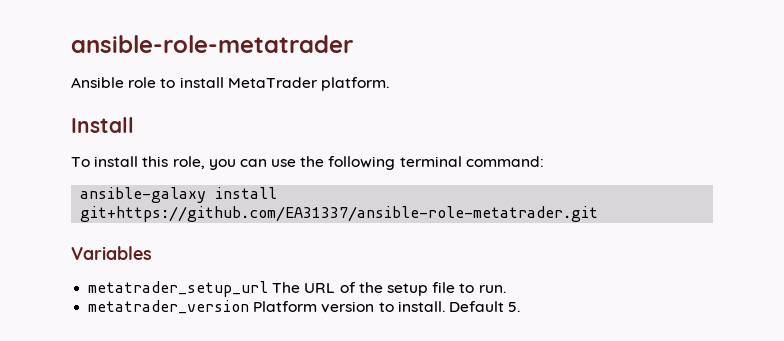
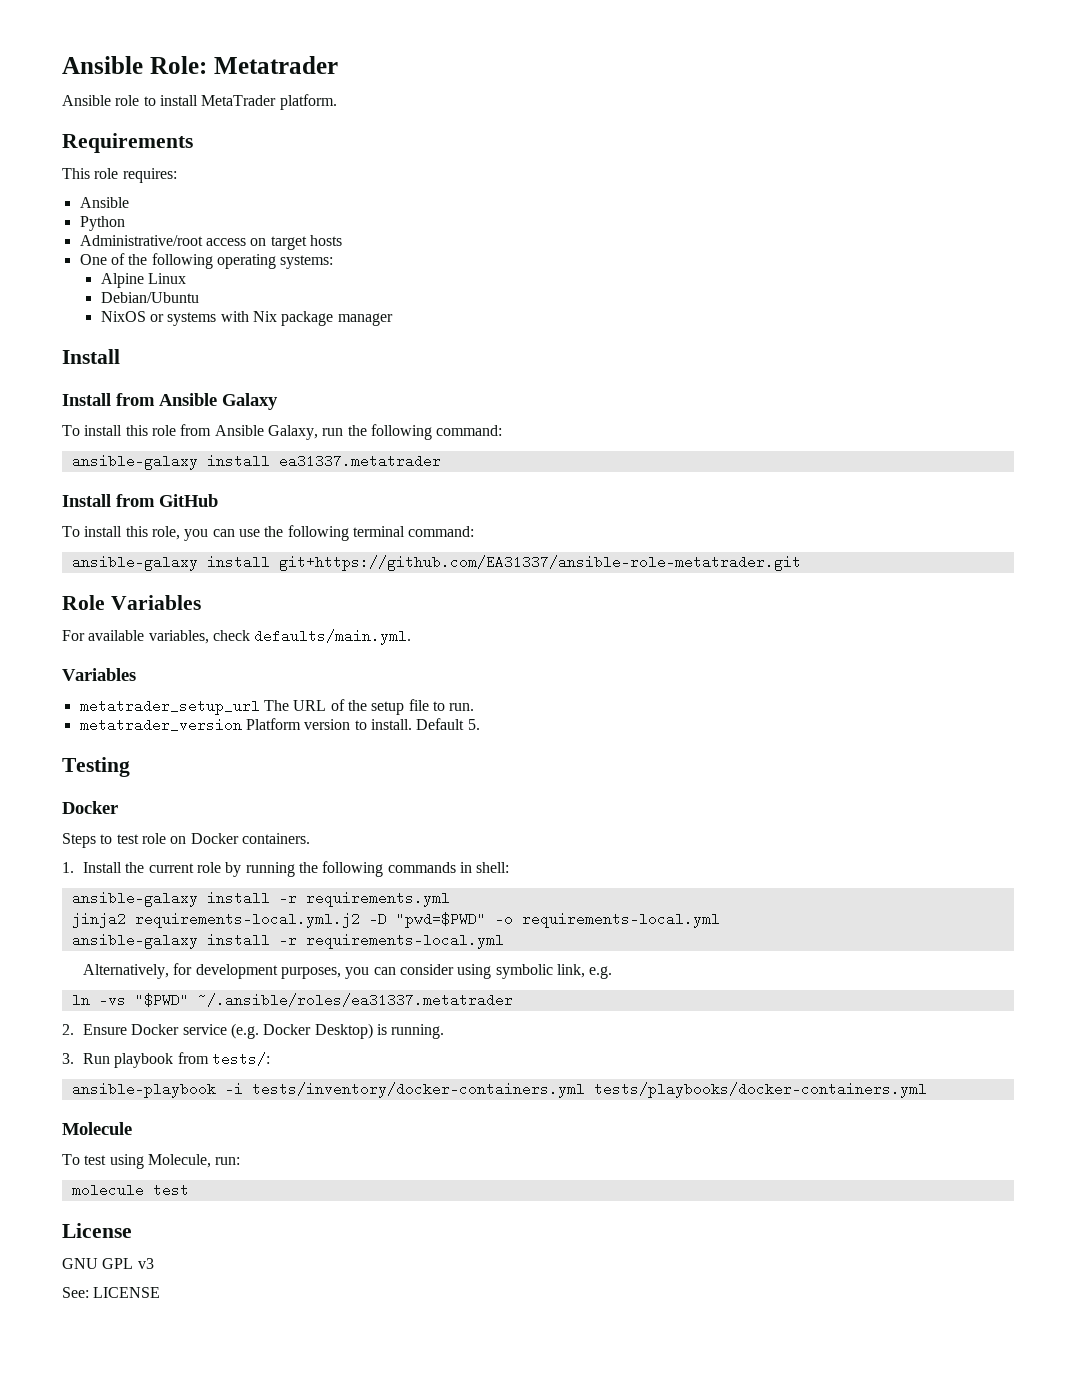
[71,35,353,53] ansible-role-metatrader -> [62,56,338,74] Ansible Role: Metatrader
[71,117,134,133] Install -> [62,133,193,153] [62,168,177,183] [79,197,129,208] [79,216,125,231] [79,235,342,250] [79,253,334,269] [100,273,187,288] [100,292,199,303] [100,311,393,326] [62,349,120,364] [62,393,278,410] [62,424,503,440] [71,454,441,470] [62,494,218,507] Requirements // This role requires: // Ansible // Python // Administrative/root access on target hosts // One of the following operating systems: // Alpine Linux // Debian/Ubuntu // NixOS or systems with Nix package manager // Install // Install from Ansible Galaxy // To install this role from Ansible Galaxy, run the following command: // ansible-galaxy install ea31337.metatrader // Install from GitHub
(599, 214) none -> [62,595,201,610] [62,629,412,645] // Role Variables // For available variables, check defaults/main.yml.
(521, 307) none -> [62,757,130,777] [62,801,118,814] [62,833,310,848] [62,861,510,877] [71,891,450,907] [71,912,720,928] [71,933,504,949] [83,963,613,979] [71,993,513,1007] [62,1023,445,1039] [62,1052,271,1068] [71,1082,927,1098] [62,1122,132,1135] [62,1154,241,1169] [71,1183,189,1197] [62,1223,132,1238] [62,1258,154,1269] [62,1287,161,1298] // Testing // Docker // Steps to test role on Docker containers. // 1. Install the current role by running the following commands in shell: // ansible-galaxy install -r requirements.yml // jinja2 requirements-local.yml.j2 -D "pwd=$PWD" -o requirements-local.yml // ansible-galaxy install -r requirements-local.yml // Alternatively, for development purposes, you can consider using symbolic link, e.g. // ln -vs "$PWD" ~/.ansible/roles/ea31337.metatrader // 2. Ensure Docker service (e.g. Docker Desktop) is running. // 3. Run playbook from tests/: // ansible-playbook -i tests/inventory/docker-containers.yml tests/playbooks/docker-containers.yml // Molecule // To test using Molecule, run: // molecule test // License // GNU GPL v3 // See: LICENSE

